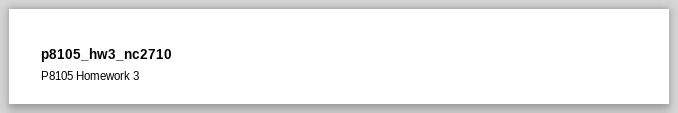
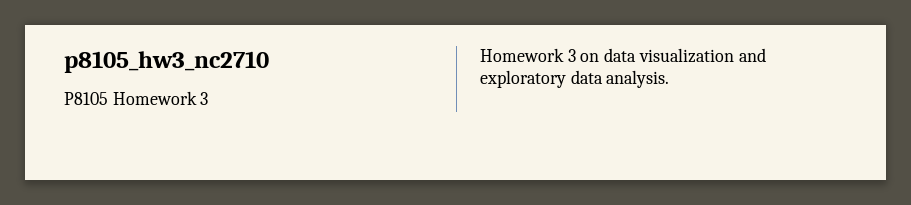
(140, 75) none -> [480,48,766,63] [480,70,670,88] // Homework 3 on data visualization and exploratory data analysis.

